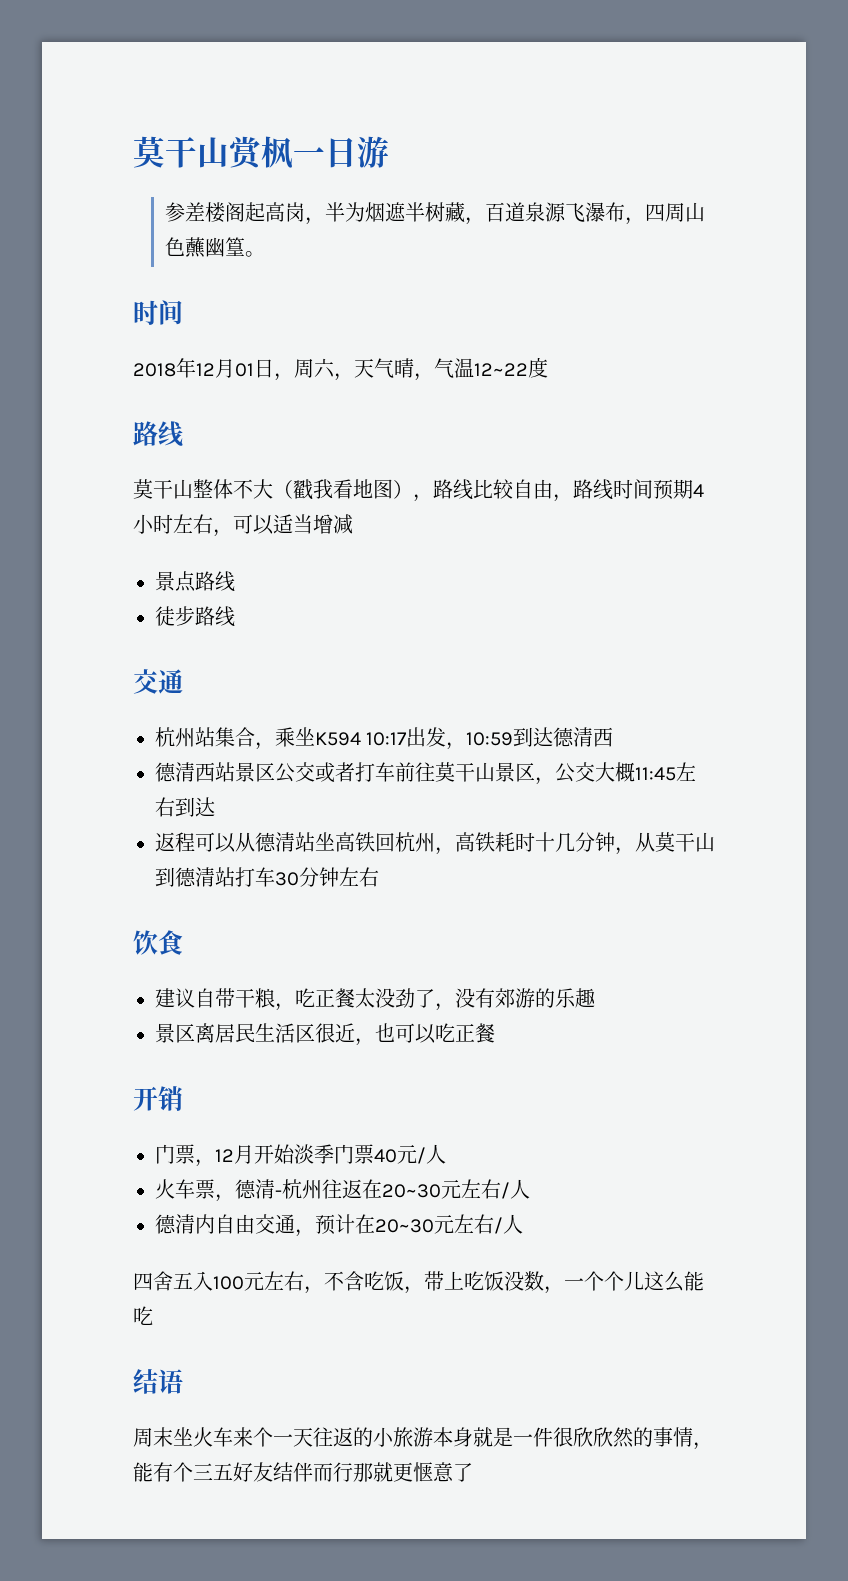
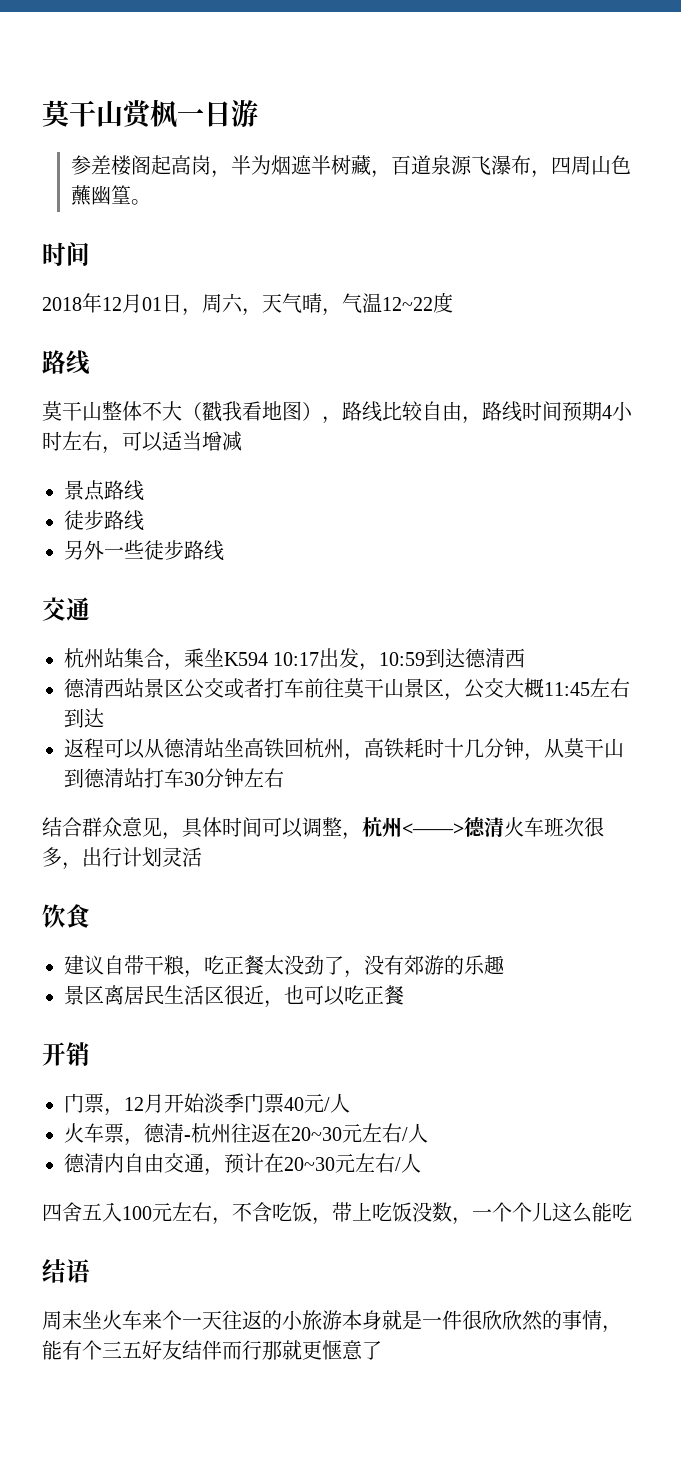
(235, 616) none -> [64,540,224,561] // 另外一些徒步路线
(379, 877) none -> [42,817,604,840] [42,847,202,870] // 结合群众意见，具体时间可以调整，杭州<——>德清火车班次很多，出行计划灵活

